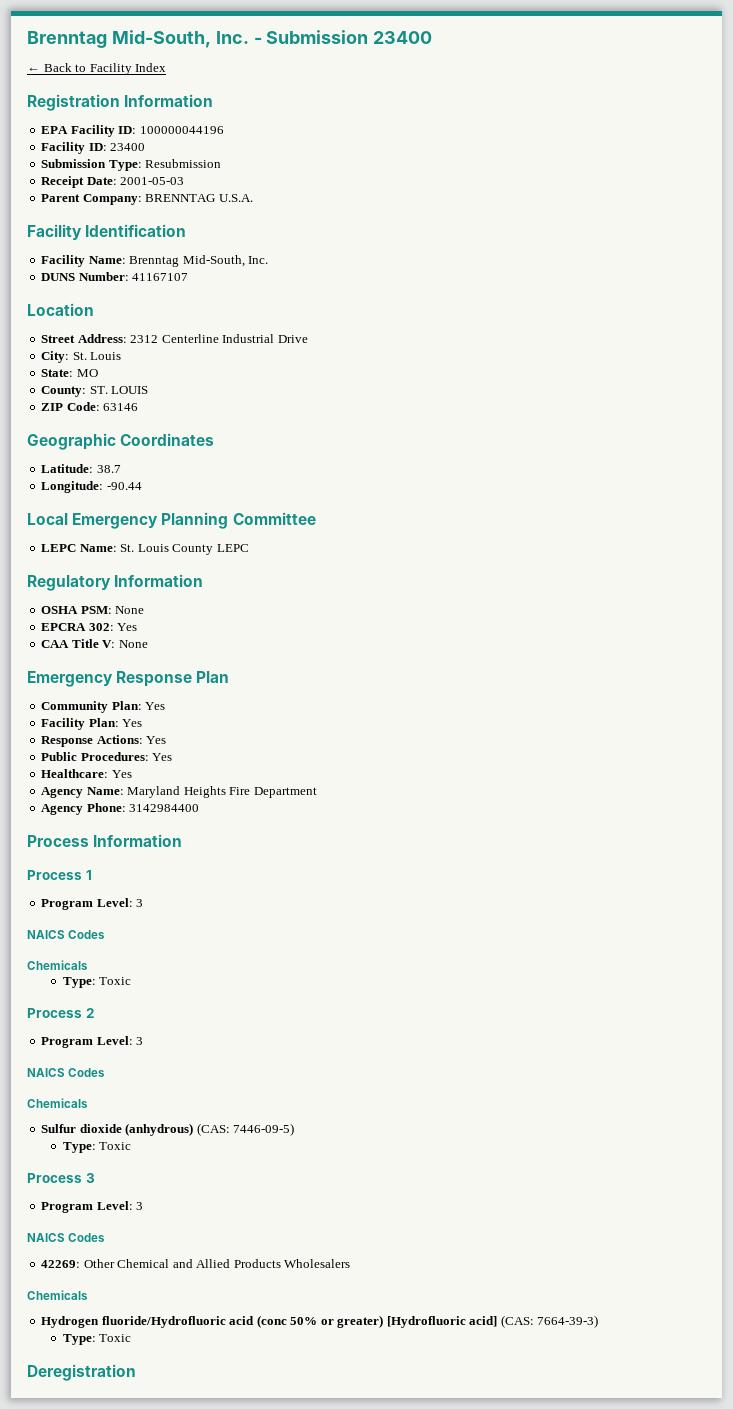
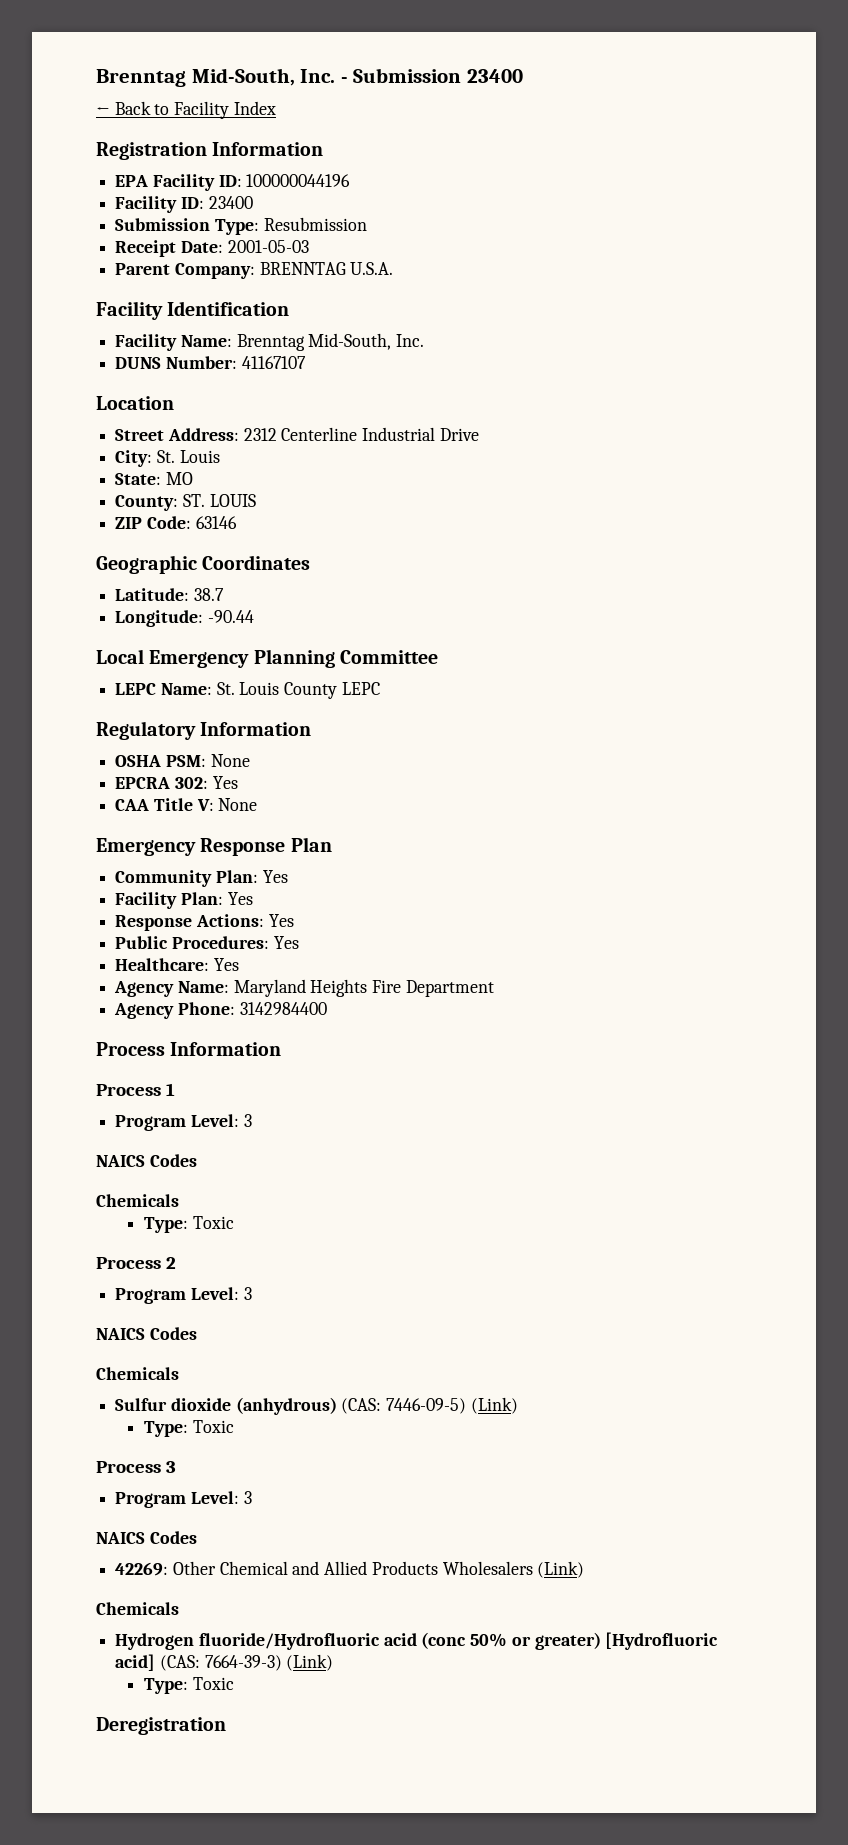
(295, 1129) none -> [470,1397,518,1414] (Link)
(351, 1263) none -> [537,1561,585,1578] (Link)
(599, 1321) none -> [286,1654,334,1671] (Link)

